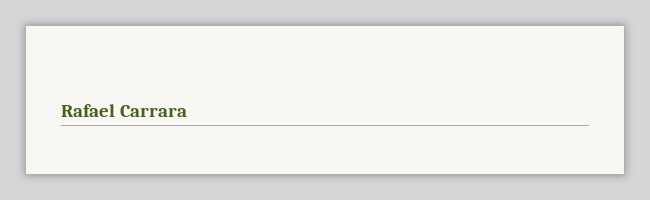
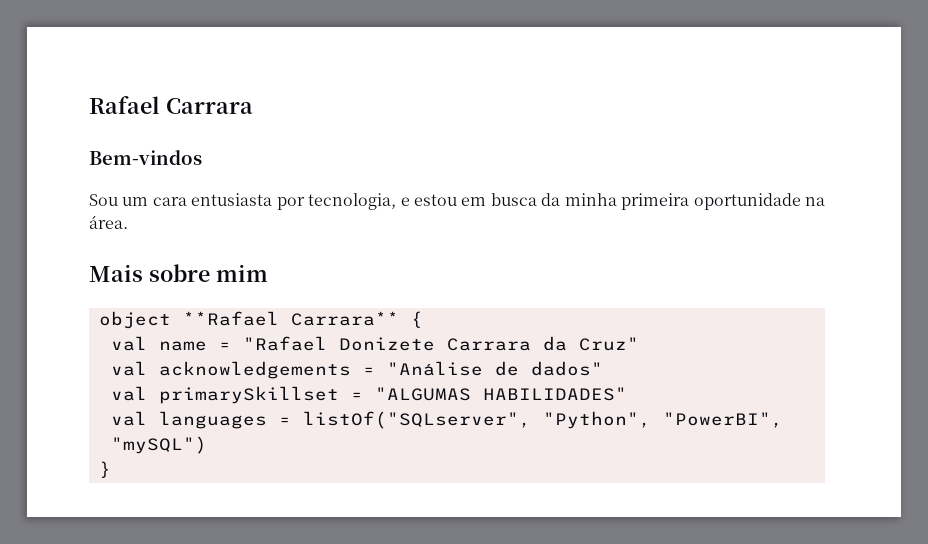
(188, 111) none -> [89,150,202,165] [89,193,826,210] [89,215,128,229] [89,264,268,282] [98,311,423,329] [110,336,639,351] [110,361,603,379] [110,386,627,404] [110,411,783,429] [110,436,207,454] [98,461,111,478] // Bem-vindos // Sou um cara entusiasta por tecnologia, e estou em busca da minha primeira oportunidade na área. // Mais sobre mim // object **Rafael Carrara** { // val name = "Rafael Donizete Carrara da Cruz" // val acknowledgements = "Análise de dados" // val primarySkillset = "ALGUMAS HABILIDADES" // val languages = listOf("SQLserver", "Python", "PowerBI", "mySQL") // }

